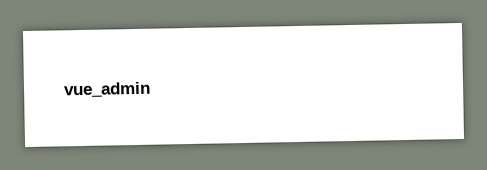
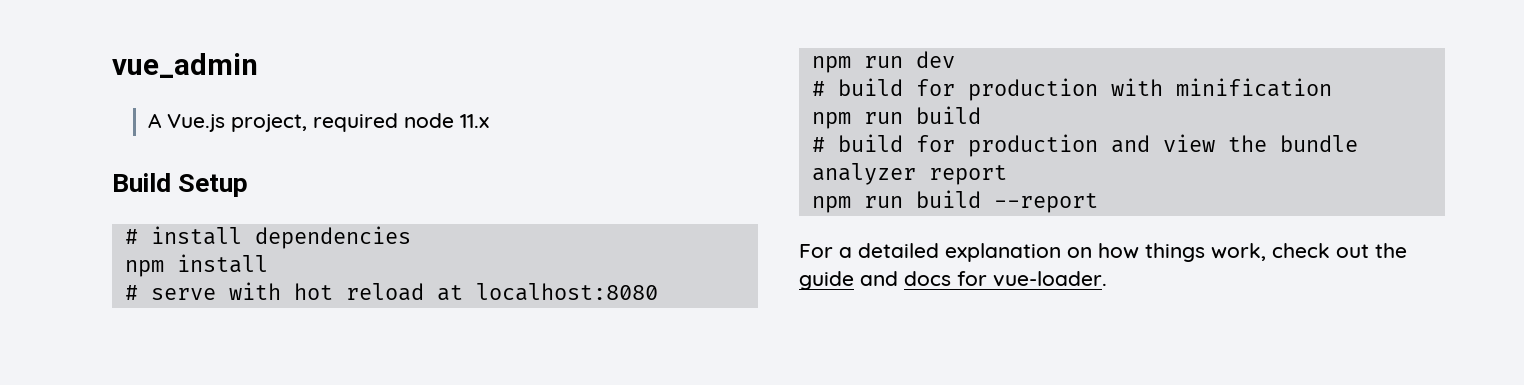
(151, 89) none -> [147,113,489,132] [112,173,249,197] [124,226,411,249] [124,254,268,277] [124,282,658,301] [811,51,955,73] [811,78,1332,101] [811,106,981,129] [811,134,1358,157] [811,163,1007,185] [811,190,1098,213] [799,243,1407,262] [799,271,1107,290] // A Vue.js project, required node 11.x // Build Setup // # install dependencies // npm install // # serve with hot reload at localhost:8080 // npm run dev // # build for production with minification // npm run build // # build for production and view the bundle analyzer report // npm run build --report // For a detailed explanation on how things work, check out the guide and docs for vue-loader.

